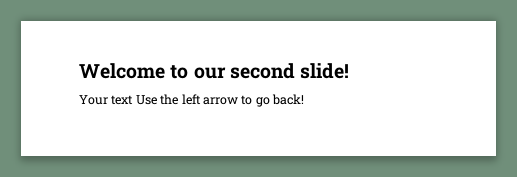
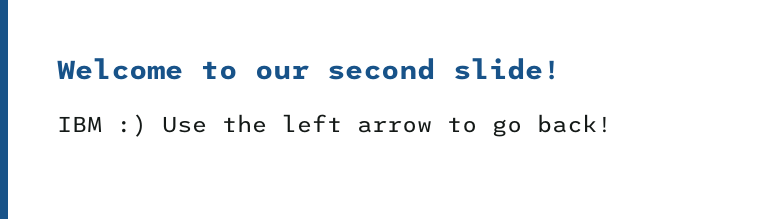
[79,95,134,105] Your text -> [57,114,147,137] IBM :)

